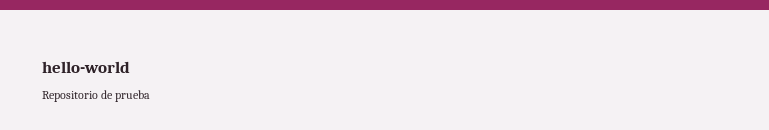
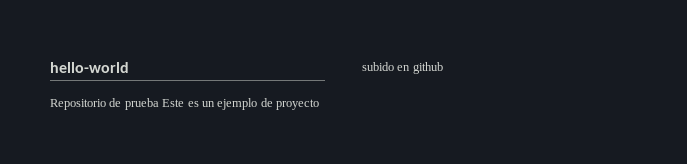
(151, 96) none -> [162,98,319,110] [362,62,443,74] Este es un ejemplo de proyecto subido en github

